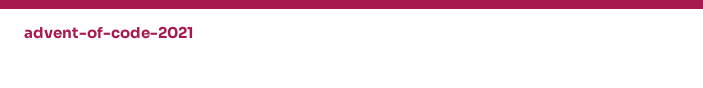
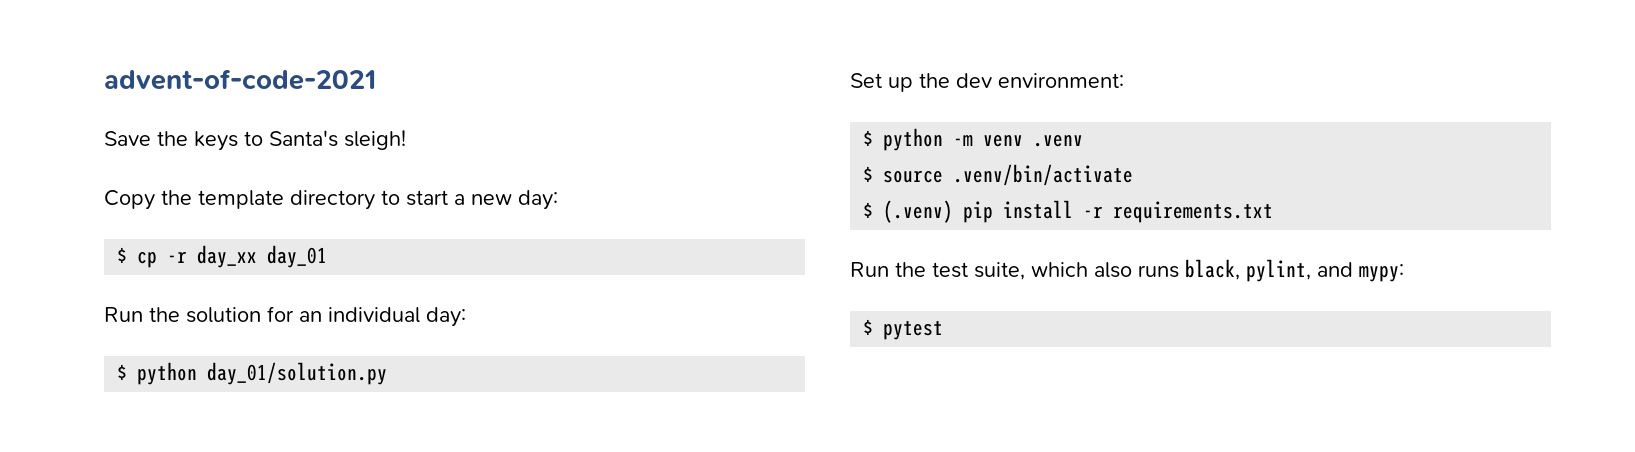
(193, 32) none -> [104,130,406,151] [104,190,558,210] [117,245,328,268] [104,306,466,327] [117,362,388,385] [850,73,1124,92] [863,128,1084,151] [863,164,1134,186] [863,200,1274,223] [850,259,1404,282] [863,319,944,340] // Save the keys to Santa's sleigh! // Copy the template directory to start a new day: // $ cp -r day_xx day_01 // Run the solution for an individual day: // $ python day_01/solution.py // Set up the dev environment: // $ python -m venv .venv // $ source .venv/bin/activate // $ (.venv) pip install -r requirements.txt // Run the test suite, which also runs black, pylint, and mypy: // $ pytest

